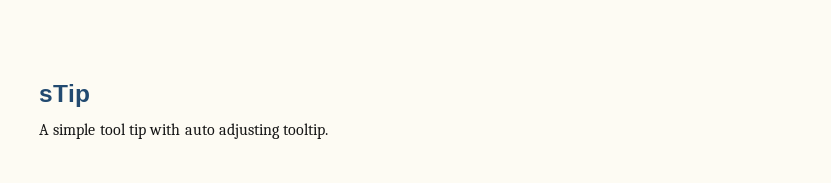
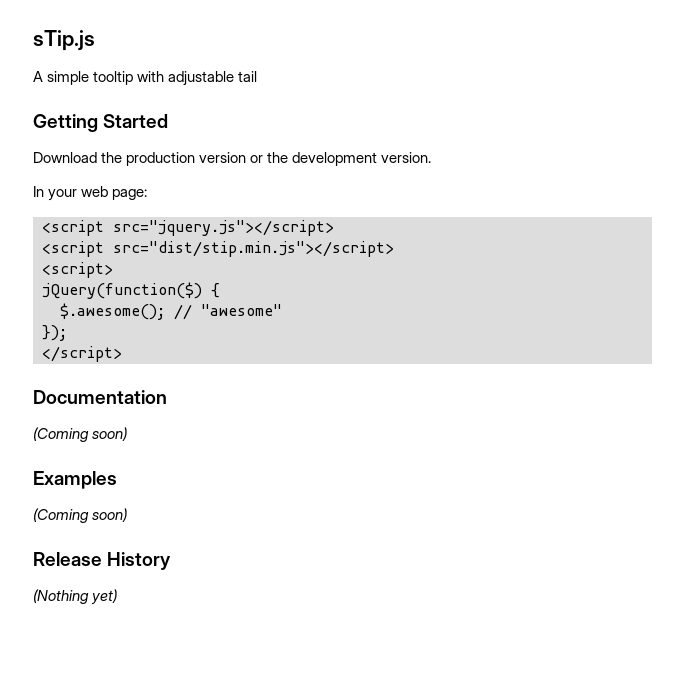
[39,84,90,107] sTip -> [33,30,95,51] sTip.js
[99,123,329,139] tool tip with auto adjusting tooltip. -> [93,71,258,86] [33,114,169,132] [33,152,432,166] [33,186,148,201] [42,220,334,236] [42,241,394,257] [42,262,113,278] [42,282,220,299] [60,303,282,320] [42,325,67,341] [42,346,122,362] [33,390,167,404] [33,427,128,442] [33,471,117,489] [33,508,128,523] [33,552,172,570] [33,589,118,605] tooltip with adjustable tail // Getting Started // Download the production version or the development version. // In your web page: // <script src="jquery.js"></script> // <script src="dist/stip.min.js"></script> // <script> // jQuery(function($) { // $.awesome(); // "awesome" // }); // </script> // Documentation // (Coming soon) // Examples // (Coming soon) // Release History // (Nothing yet)

